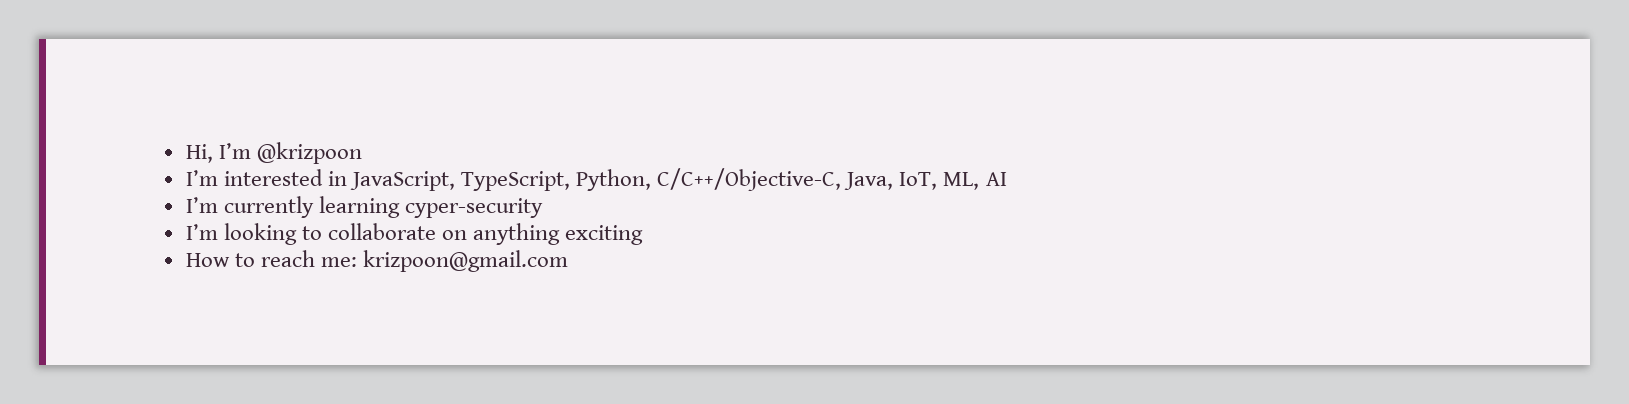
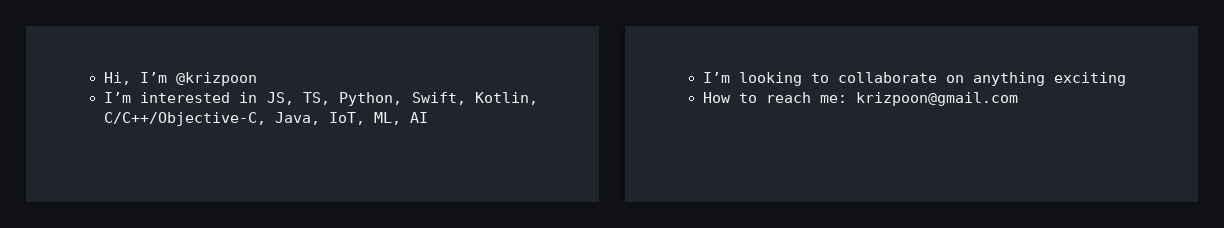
[349,169,652,191] JavaScript, TypeScript, Python, -> [266,92,538,106] JS, TS, Python, Swift, Kotlin,
[185,196,543,218] // I’m currently learning cyper-security -> (428, 117) none

